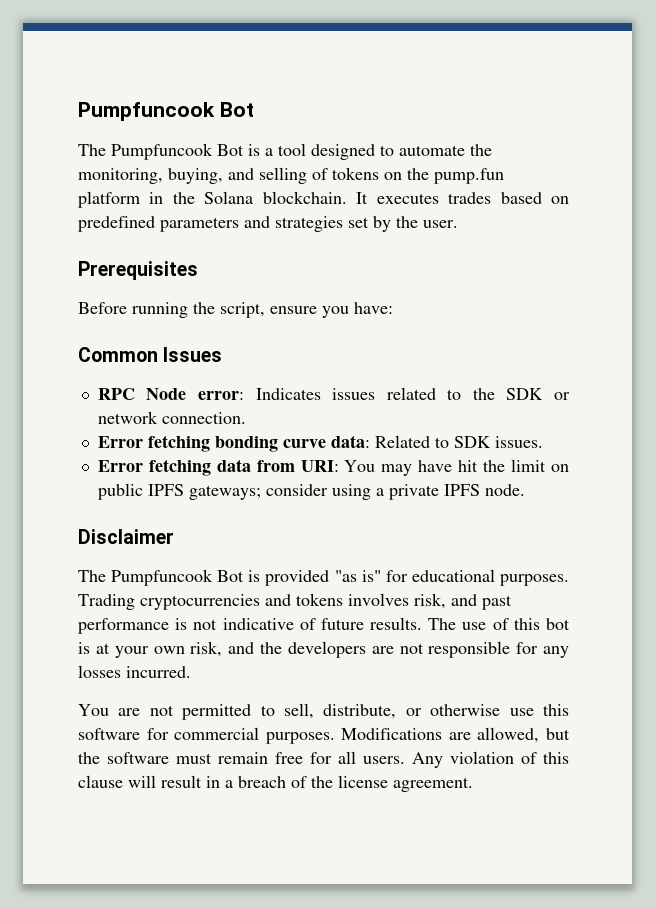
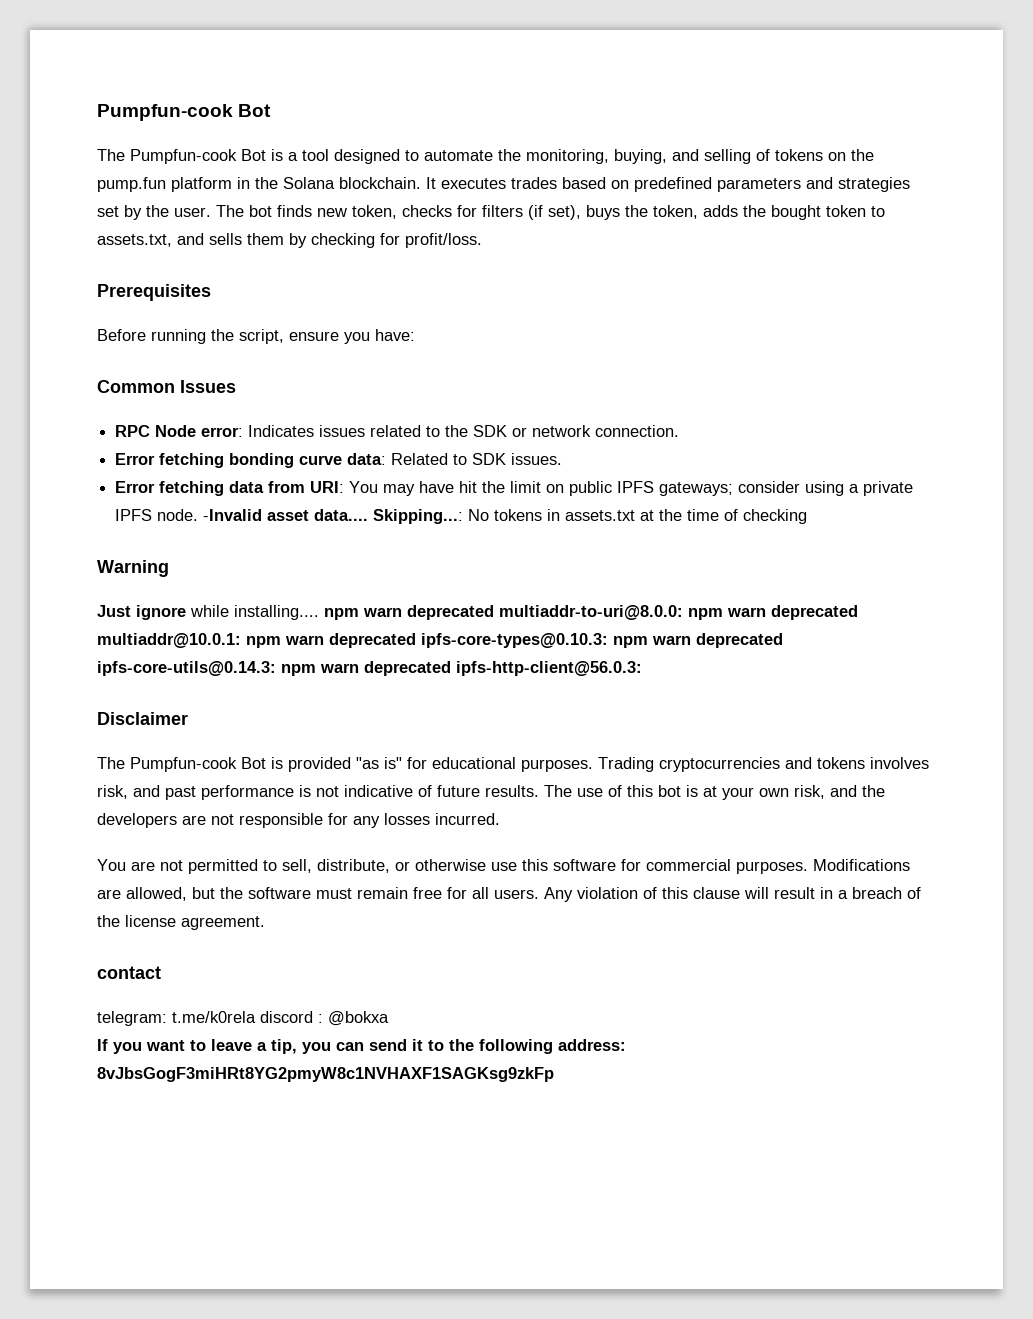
[78,102,215,121] Pumpfuncook -> [97,104,233,121] Pumpfun-cook
[111,143,213,160] Pumpfuncook -> [130,149,237,164] Pumpfun-cook
(458, 224) none -> [216,205,885,220] [97,233,482,248] The bot finds new token, checks for filters (if set), buys the token, adds the bought token to assets.txt, and sells them by checking for profit/loss.
(525, 490) none -> [203,509,808,524] [97,560,169,577] [97,605,858,620] [97,633,783,648] [97,661,642,676] -Invalid asset data.... Skipping...: No tokens in assets.txt at the time of checking // Warning // Just ignore while installing.... npm warn deprecated multiaddr-to-uri@8.0.0: npm warn deprecated multiaddr@10.0.1: npm warn deprecated ipfs-core-types@0.10.3: npm warn deprecated ipfs-core-utils@0.14.3: npm warn deprecated ipfs-http-client@56.0.3:
[111,569,214,586] Pumpfuncook -> [130,757,237,772] Pumpfun-cook
(473, 784) none -> [97,966,161,979] [97,1011,389,1026] [97,1039,626,1054] [97,1067,554,1082] // contact // telegram: t.me/k0rela discord : @bokxa // If you want to leave a tip, you can send it to the following address: 8vJbsGogF3miHRt8YG2pmyW8c1NVHAXF1SAGKsg9zkFp

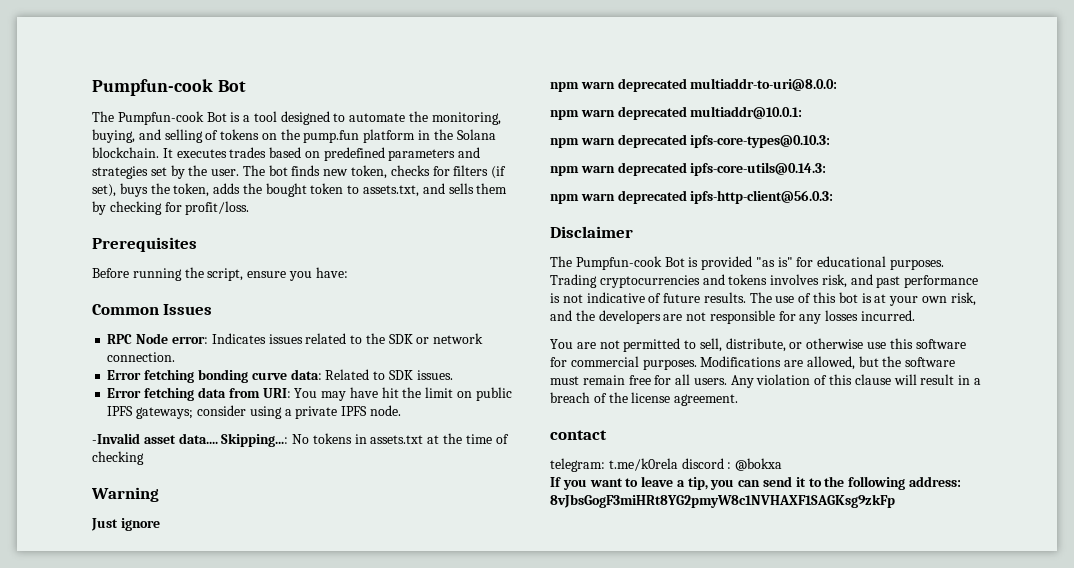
(199, 515) none -> (401, 410) //
[190,605,319,620] while installing.... -> (160, 524) //
(683, 612) none -> (838, 84) //
(241, 640) none -> (803, 112) //
(608, 640) none -> (831, 141) //
(276, 668) none -> (827, 169) //

